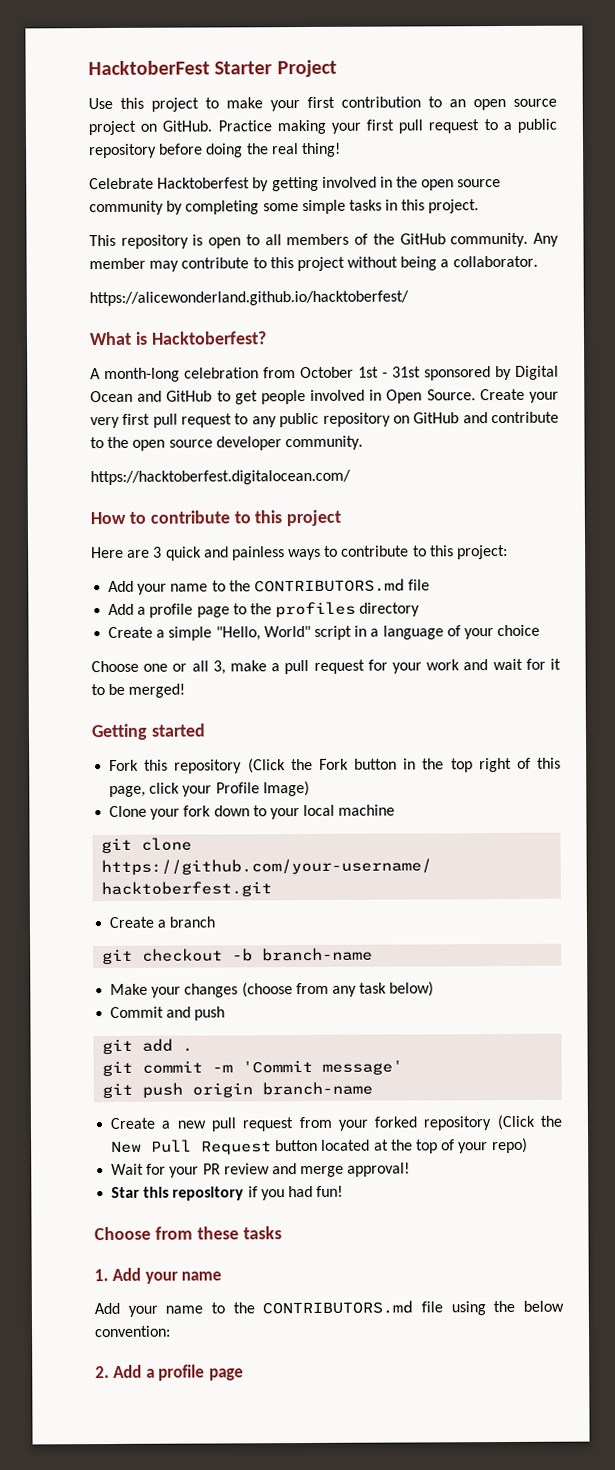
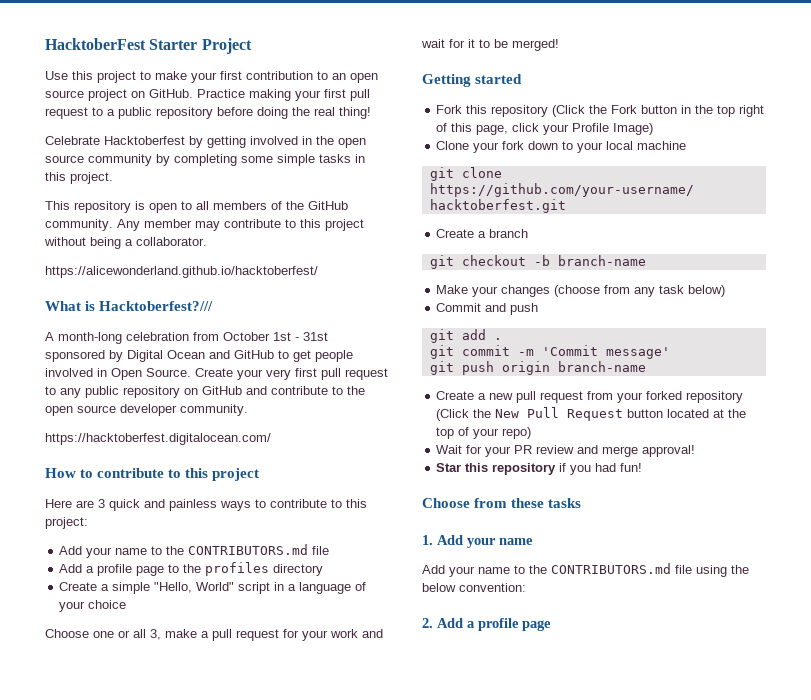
[150,331,267,345] Hacktoberfest? -> [99,301,214,311] Hacktoberfest?///

